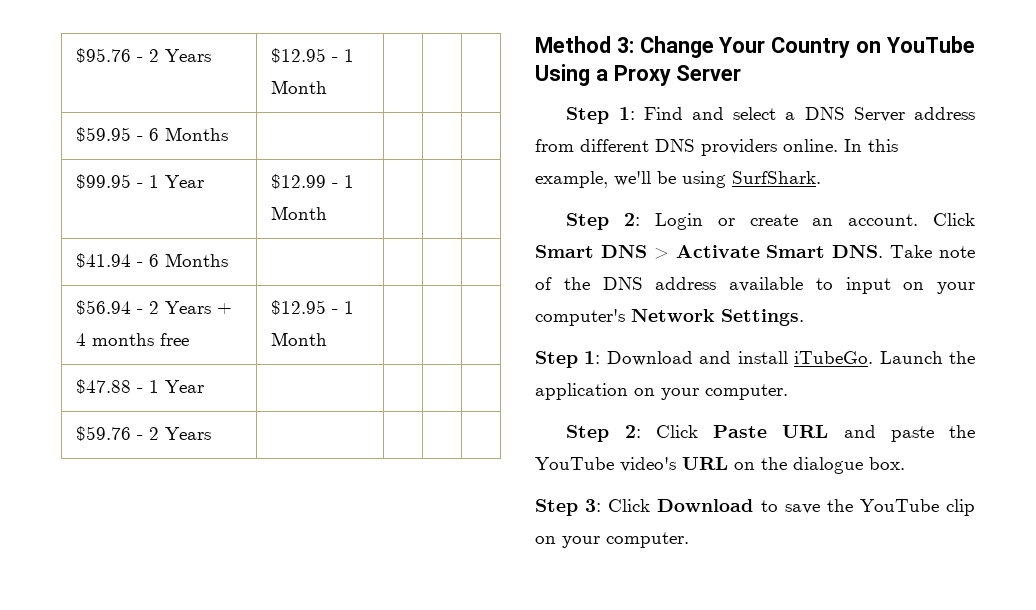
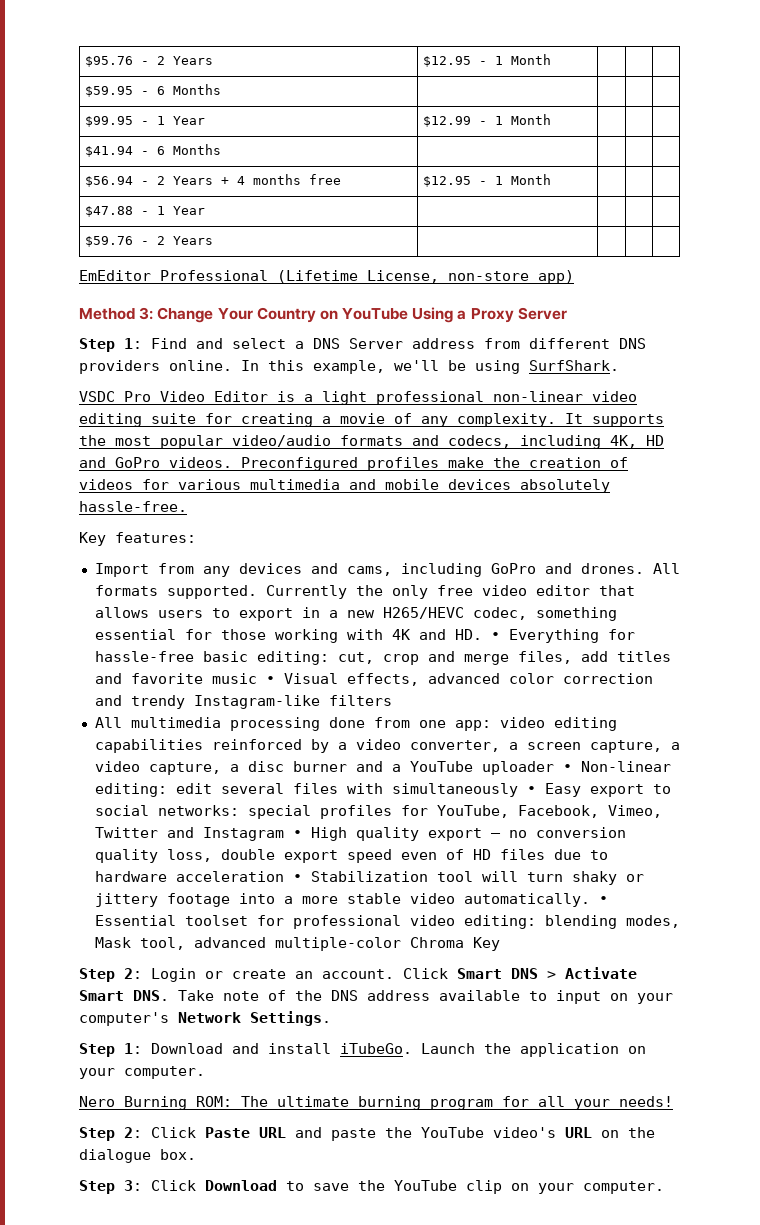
(211, 433) none -> [79,270,574,284] // EmEditor Professional (Lifetime License, non-store app)
(821, 177) none -> [79,391,637,405] [79,413,664,427] [79,435,664,449] [79,457,628,471] [79,479,610,493] [79,501,187,512] [79,532,196,546] [94,563,680,577] [94,585,635,599] [94,607,617,621] [94,629,635,643] [94,651,671,665] [94,673,653,686] [94,695,392,709] [94,717,617,731] [94,739,680,753] [94,761,671,775] [94,783,671,797] [94,805,662,819] [94,827,626,841] [94,849,608,863] [94,871,644,885] [94,893,608,907] [94,915,680,929] [94,937,500,951] // VSDC Pro Video Editor is a light professional non-linear video editing suite for creating a movie of any complexity. It supports the most popular video/audio formats and codecs, including 4K, HD and GoPro videos. Preconfigured profiles make the creation of videos for various multimedia and mobile devices absolutely hassle-free. // Key features: // Import from any devices and cams, including GoPro and drones. All formats supported. Сurrently the only free video editor that allows users to export in a new H265/HEVC codec, something essential for those working with 4K and HD. • Everything for hassle-free basic editing: cut, crop and merge files, add titles and favorite music • Visual effects, advanced color correction and trendy Instagram-like filters // All multimedia processing done from one app: video editing capabilities reinforced by a video converter, a screen capture, a video capture, a disc burner and a YouTube uploader • Non-linear editing: edit several files with simultaneously • Easy export to social networks: special profiles for YouTube, Facebook, Vimeo, Twitter and Instagram • High quality export – no conversion quality loss, double export speed even of HD files due to hardware acceleration • Stabilization tool will turn shaky or jittery footage into a more stable video automatically. • Essential toolset for professional video editing: blending modes, Mask tool, advanced multiple-color Chroma Key
(788, 392) none -> [79,1096,673,1110] // Nero Burning ROM: The ultimate burning program for all your needs!

